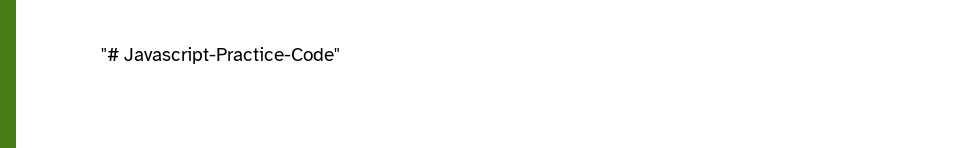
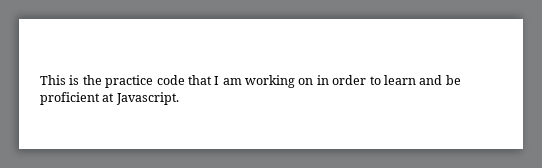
[101,47,341,64] "# Javascript-Practice-Code" -> [40,75,461,88] [40,92,179,105] This is the practice code that I am working on in order to learn and be proficient at Javascript.

